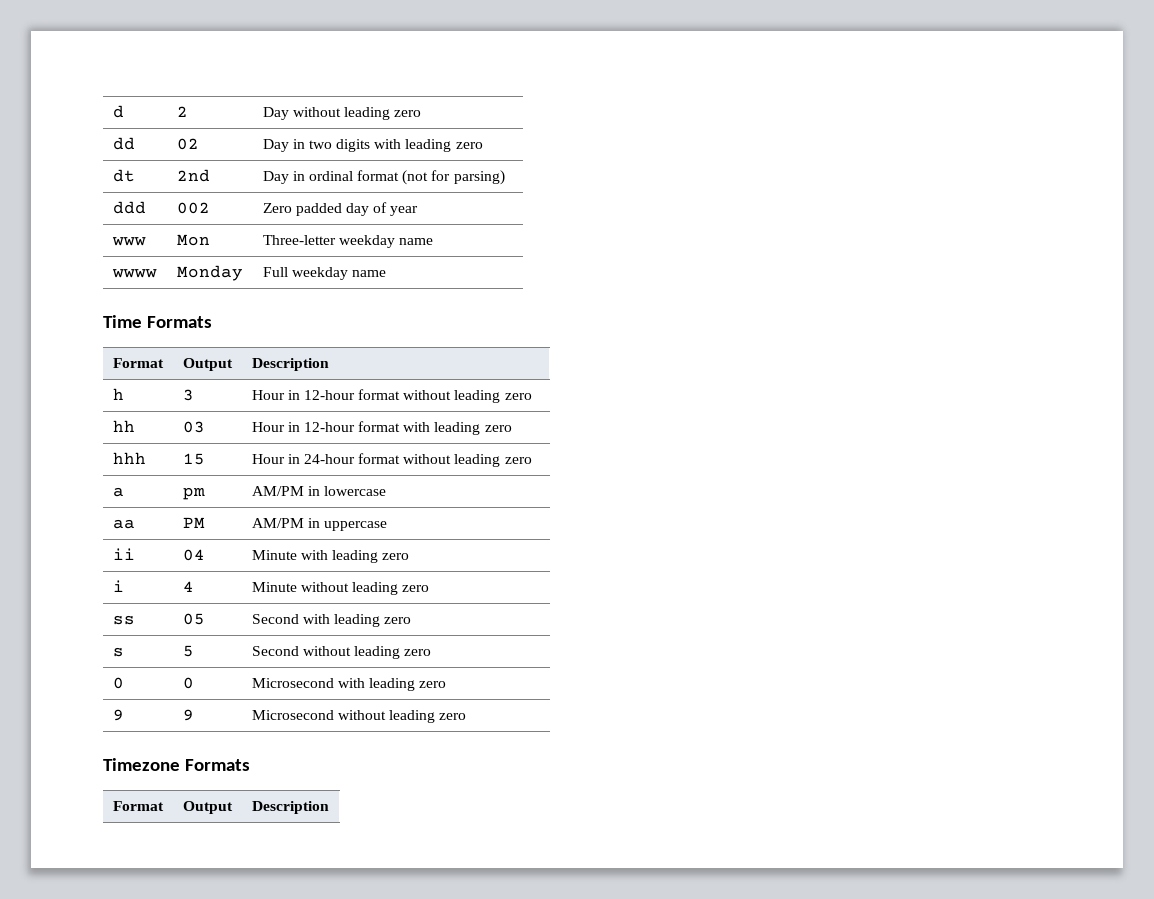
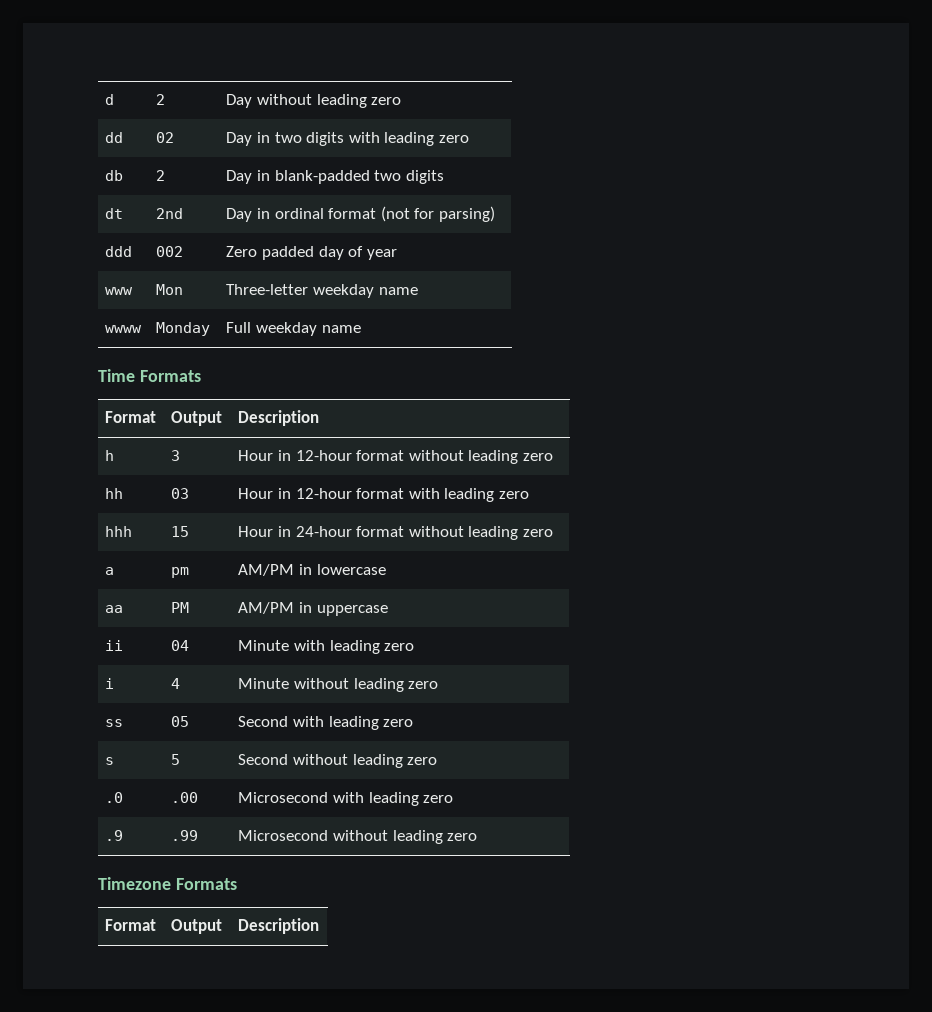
(483, 145) none -> [105,170,124,181] [156,170,166,181] [226,170,444,184] // db | 2 | Day in blank-padded two digits
[112,677,124,689] [182,677,194,689] 0 | 0 -> [105,792,124,803] [171,792,199,803] .0 | .00
[112,709,124,721] [182,709,194,721] 9 | 9 -> [105,830,124,841] [171,830,199,841] .9 | .99

